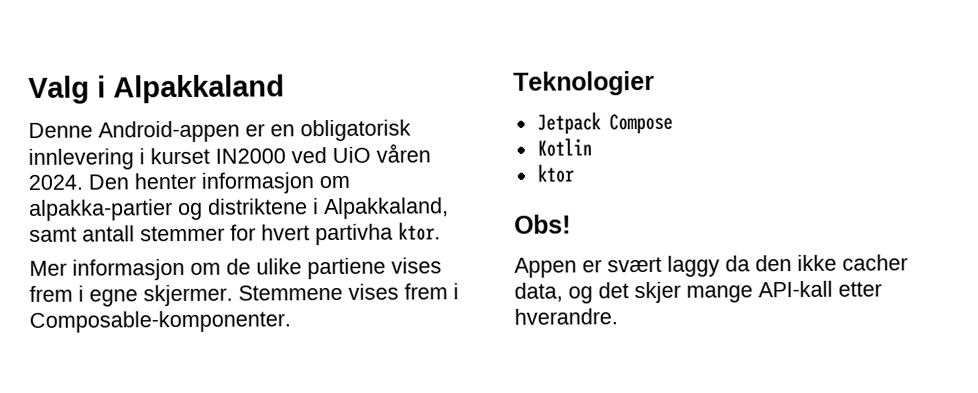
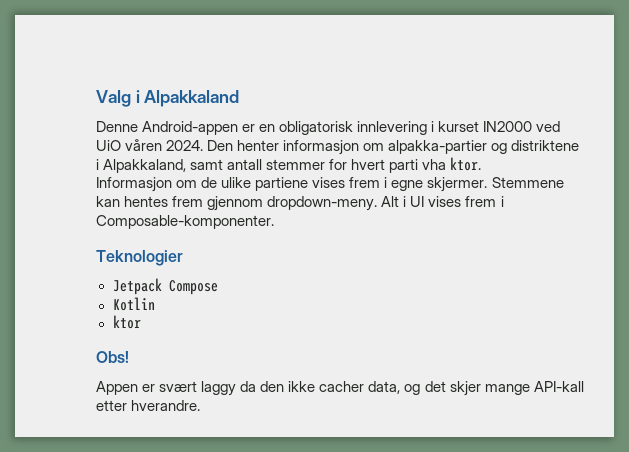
[315,223,393,246] partivha -> [389,159,447,173] parti vha
[29,258,185,281] Mer informasjon -> [96,177,172,192] Informasjon
(343, 292) none -> [96,196,425,211] kan hentes frem gjennom dropdown-meny. Alt i UI

